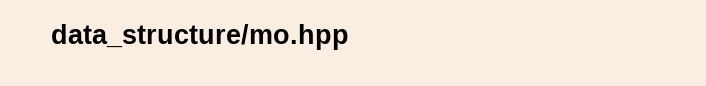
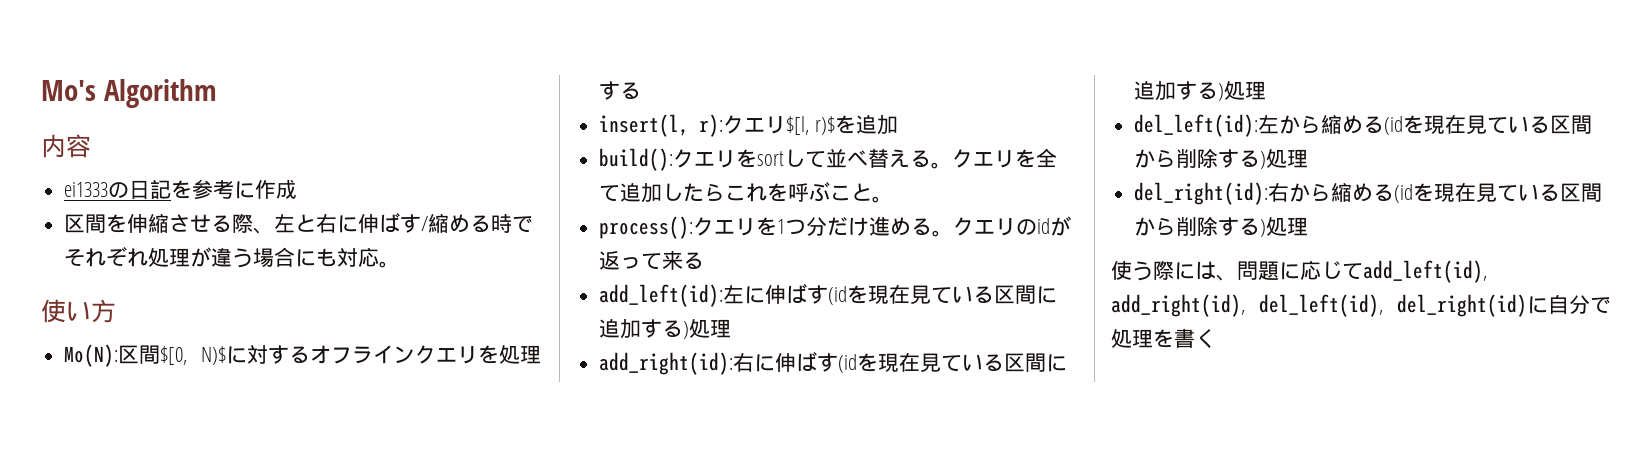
[51,24,349,50] data_structure/mo.hpp -> [41,79,217,108] [41,134,91,158] [64,179,298,199] [64,213,534,234] [64,246,401,268] [41,299,116,323] [64,344,541,367] [599,81,642,100] [599,114,898,137] [599,148,1058,171] [599,182,894,203] [599,216,1072,239] [599,251,705,270] [599,284,1058,307] [599,318,732,339] [599,352,1068,375] [1134,80,1267,101] [1134,114,1593,137] [1134,148,1309,169] [1134,182,1603,205] [1134,216,1309,237] [1111,260,1487,283] [1111,294,1611,317] [1111,328,1216,348] Mo's Algorithm // 内容 // ei1333の日記を参考に作成 // 区間を伸縮させる際、左と右に伸ばす/縮める時でそれぞれ処理が違う場合にも対応。 // 使い方 // Mo(N):区間$[0, N)$に対するオフラインクエリを処理する // insert(l, r):クエリ$[l, r)$を追加 // build():クエリをsortして並べ替える。クエリを全て追加したらこれを呼ぶこと。 // process():クエリを1つ分だけ進める。クエリのidが返って来る // add_left(id):左に伸ばす(idを現在見ている区間に追加する)処理 // add_right(id):右に伸ばす(idを現在見ている区間に追加する)処理 // del_left(id):左から縮める(idを現在見ている区間から削除する)処理 // del_right(id):右から縮める(idを現在見ている区間から削除する)処理 // 使う際には、問題に応じてadd_left(id), add_right(id), del_left(id), del_right(id)に自分で処理を書く

